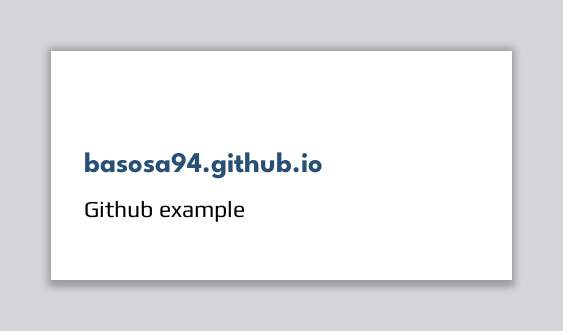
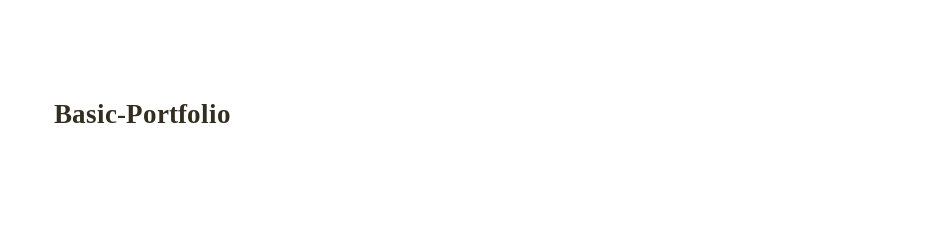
[84,152,323,179] [84,200,246,222] basosa94.github.io // Github example -> [54,104,231,123] Basic-Portfolio

